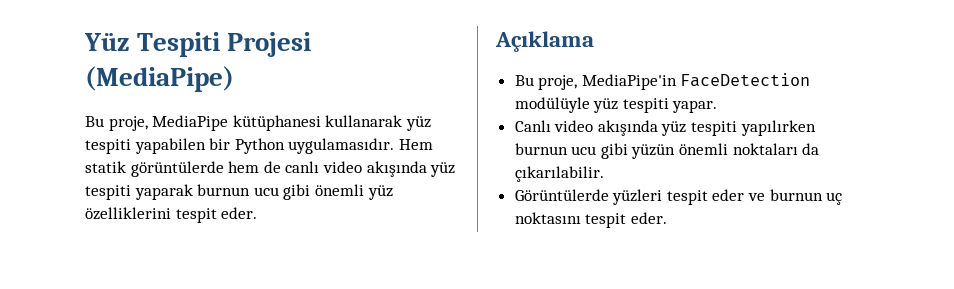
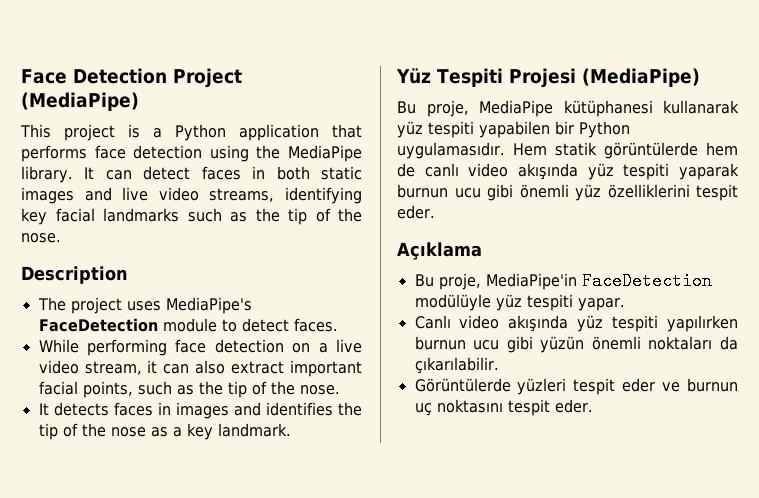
(84, 42) none -> [21,68,242,88] [21,92,139,111] [20,124,362,141] [21,145,362,162] [21,166,362,183] [21,187,362,204] [21,208,362,225] [21,233,61,243] [21,266,128,284] [37,297,252,314] [38,318,338,332] [38,339,362,356] [38,360,362,377] [38,381,340,398] [38,402,362,419] [38,423,291,440] Face Detection Project (MediaPipe) // This project is a Python application that performs face detection using the MediaPipe library. It can detect faces in both static images and live video streams, identifying key facial landmarks such as the tip of the nose. // Description // The project uses MediaPipe's FaceDetection module to detect faces. // While performing face detection on a live video stream, it can also extract important facial points, such as the tip of the nose. // It detects faces in images and identifies the tip of the nose as a key landmark. //

